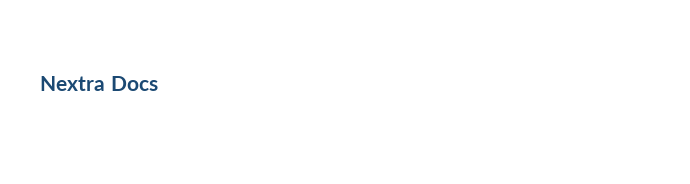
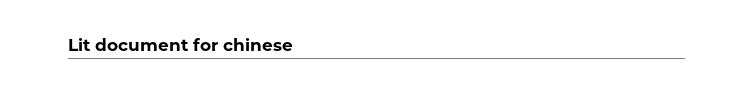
[40,76,158,91] Nextra Docs -> [68,38,293,51] Lit document for chinese

